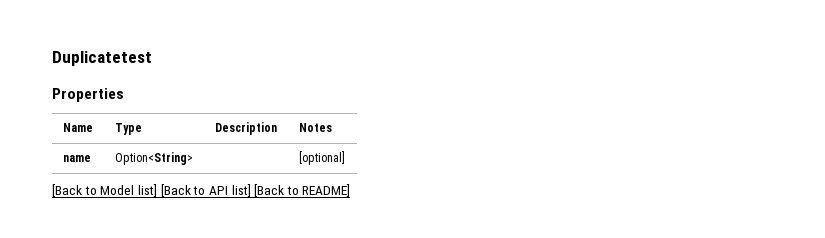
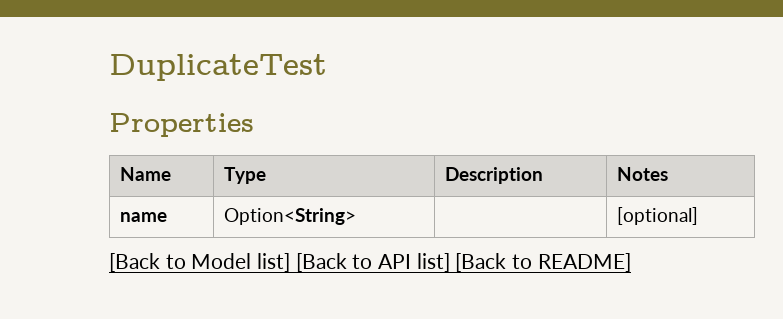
[52,51,152,66] Duplicatetest -> [109,54,327,81] DuplicateTest

